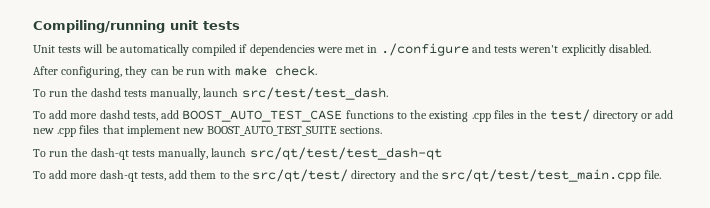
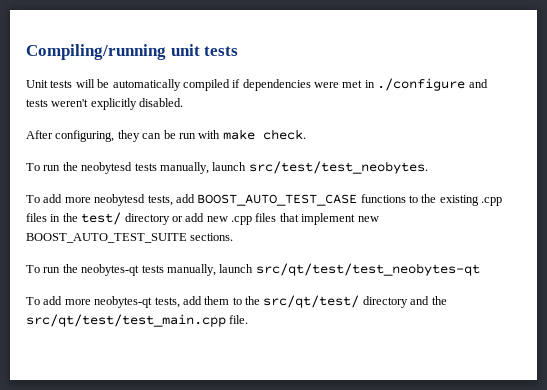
[90,87,388,100] [33,110,130,119] dashd tests manually, launch src/test/test_dash. // To add more dashd -> [81,161,428,174] [26,194,146,206] neobytesd tests manually, launch src/test/test_neobytes. // To add more neobytesd
[90,147,442,160] [33,170,138,182] dash-qt tests manually, launch src/qt/test/test_dash-qt // To add more dash-qt -> [81,263,480,276] [26,296,153,308] neobytes-qt tests manually, launch src/qt/test/test_neobytes-qt // To add more neobytes-qt

